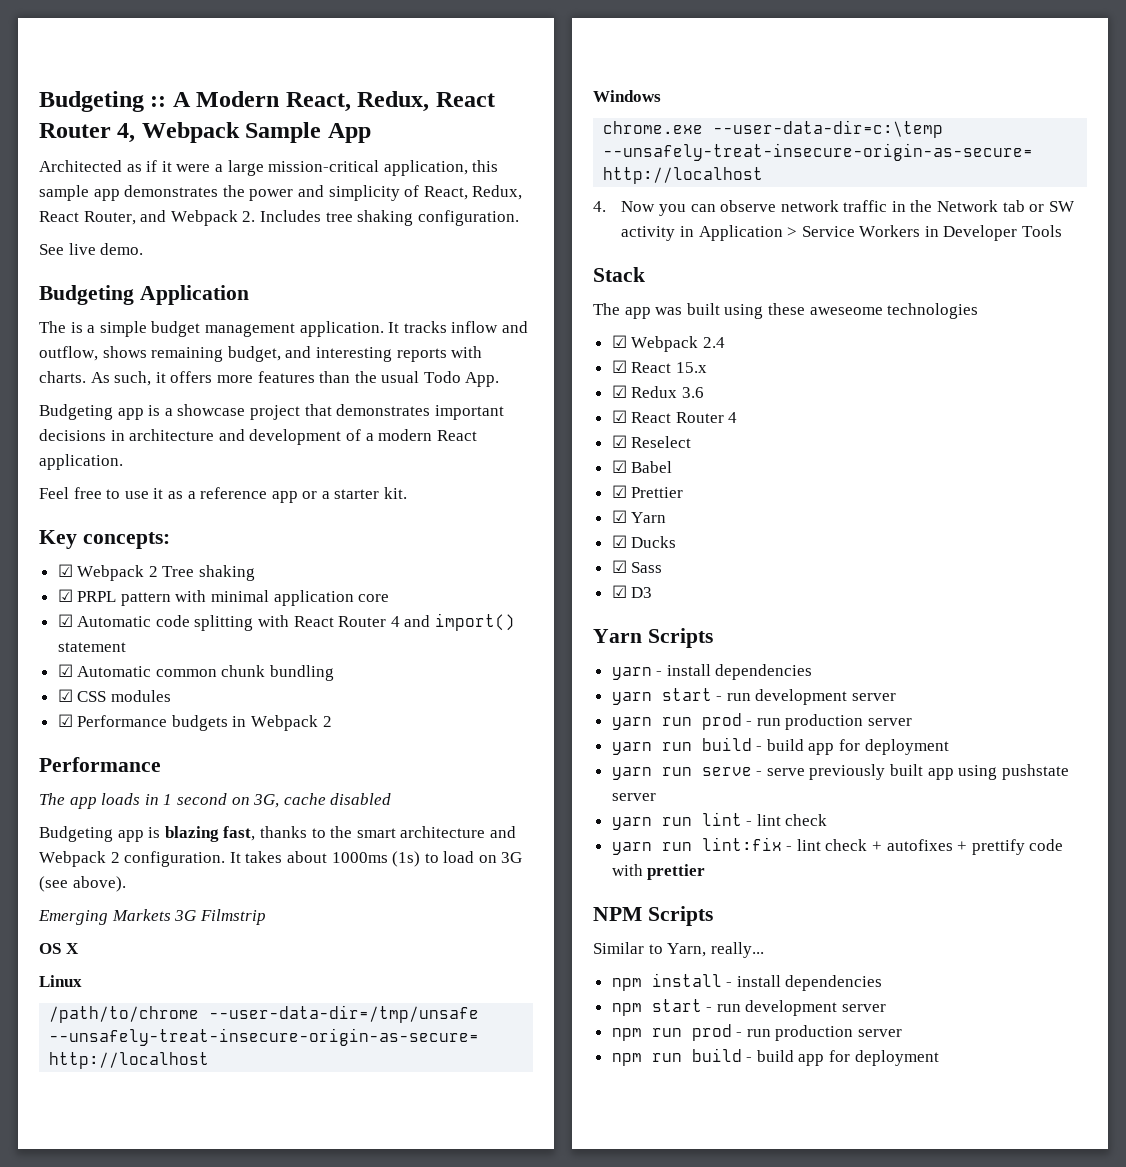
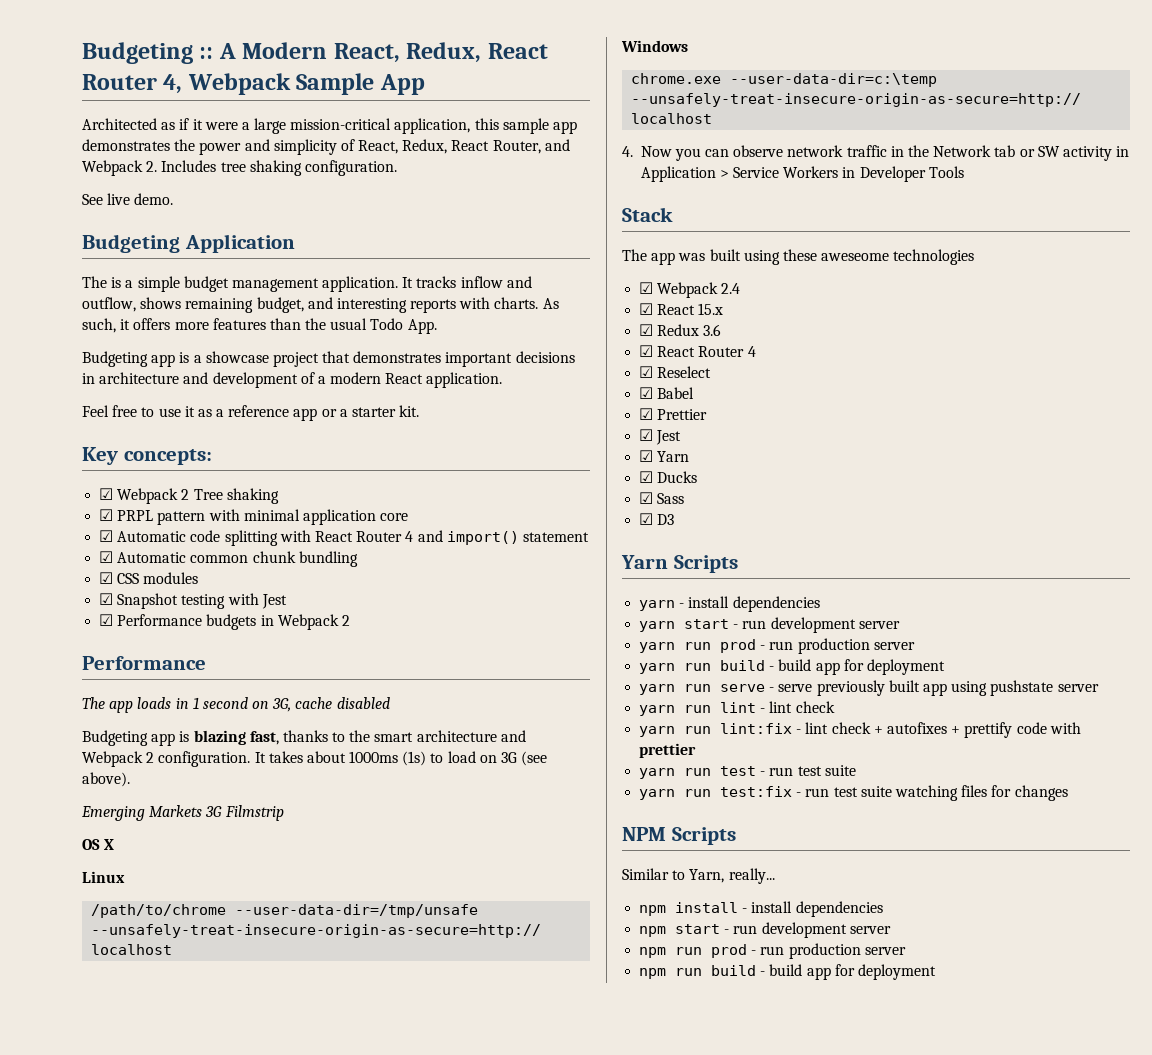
(171, 696) none -> [99,593,287,609] // ☑ Snapshot testing with Jest
(684, 492) none -> [639,429,682,445] // ☑ Jest
(706, 872) none -> [639,765,856,779] [639,785,1068,801] // yarn run test - run test suite // yarn run test:fix - run test suite watching files for changes

